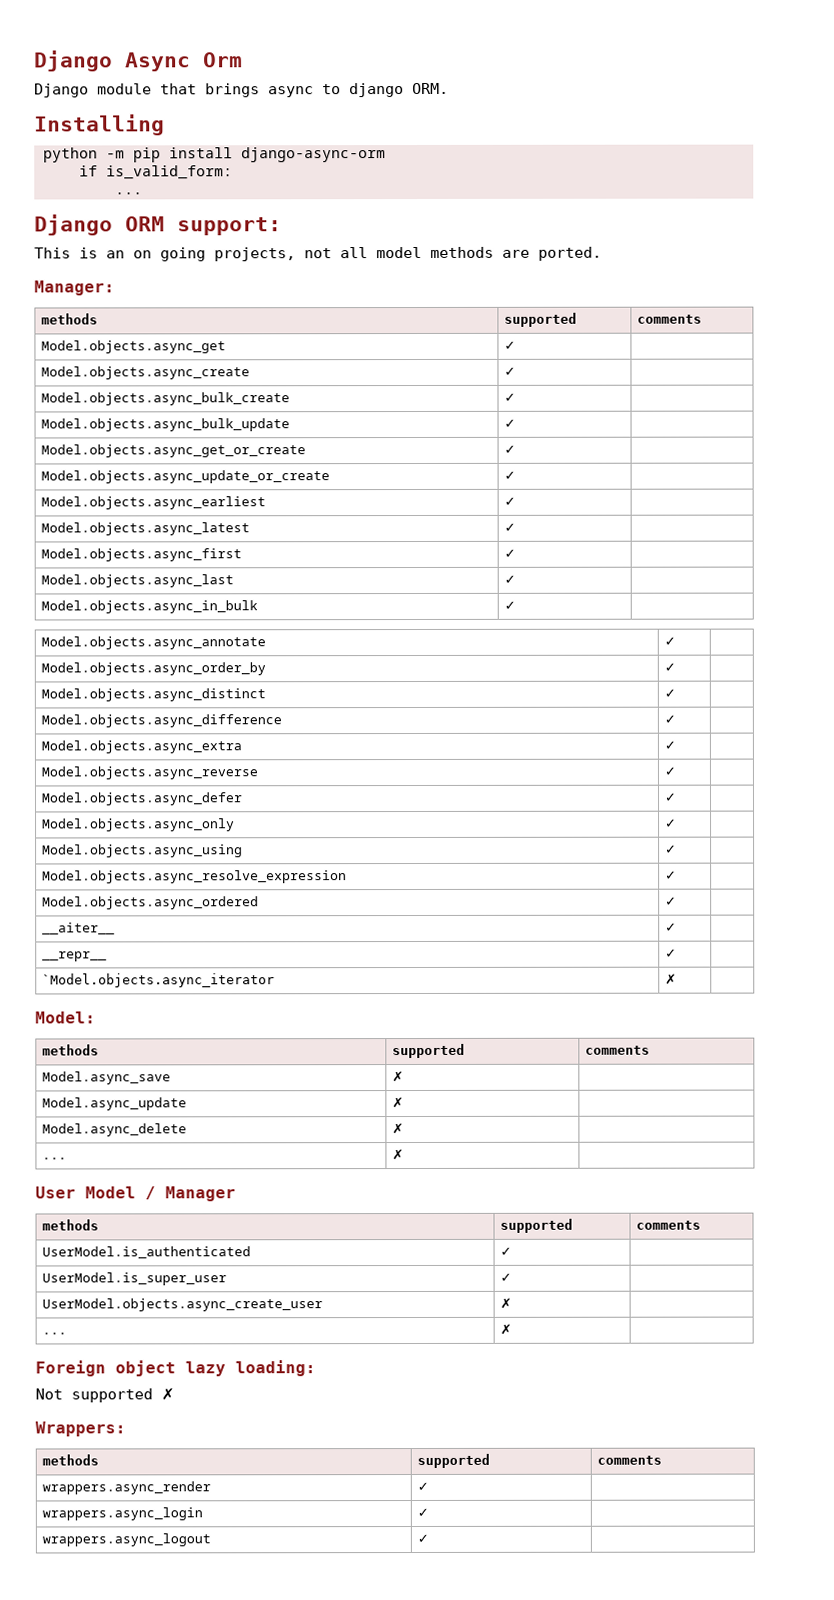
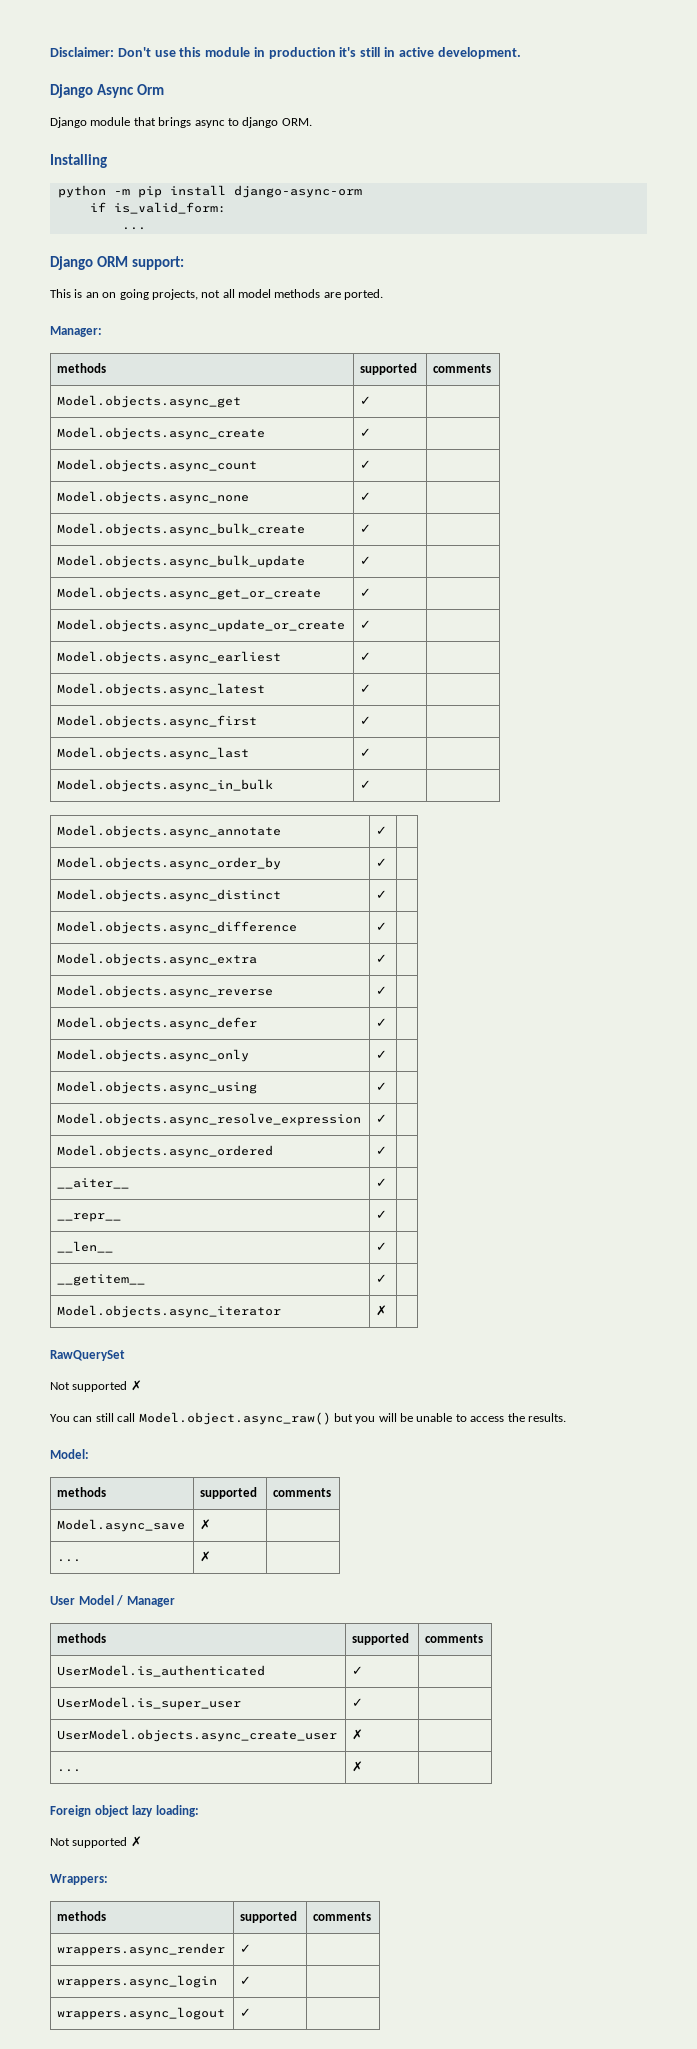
(34, 61) none -> [50,47,521,59] Disclaimer: Don't use this module in production it's still in active development. //
(517, 371) none -> [57,459,258,472] [360,460,372,469] [57,491,250,504] [360,492,372,501] // Model.objects.async_count | ✓ | // Model.objects.async_none | ✓ |
[42,973,276,988] [665,973,678,985] `Model.objects.async_iterator | ✗ | -> [57,1241,114,1253] [376,1242,388,1251] [57,1274,146,1286] [376,1274,388,1283] [57,1305,282,1318] [376,1305,388,1316] [50,1350,125,1361] [50,1380,142,1392] [50,1412,566,1425] __len__ | ✓ | // __getitem__ | ✓ | // Model.objects.async_iterator | ✗ | // RawQuerySet // Not supported ✗ // You can still call Model.object.async_raw() but you will be unable to access the results.
[42,1097,188,1111] [392,1097,405,1109] [42,1123,188,1137] [392,1123,405,1135] // Model.async_update | ✗ | // Model.async_delete | ✗ | -> (212, 1524) none

